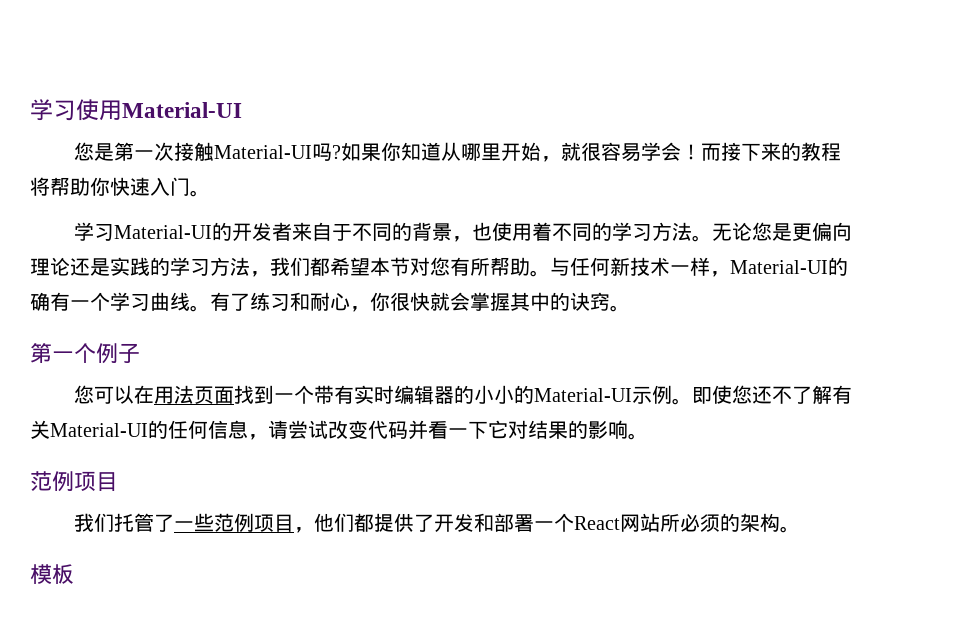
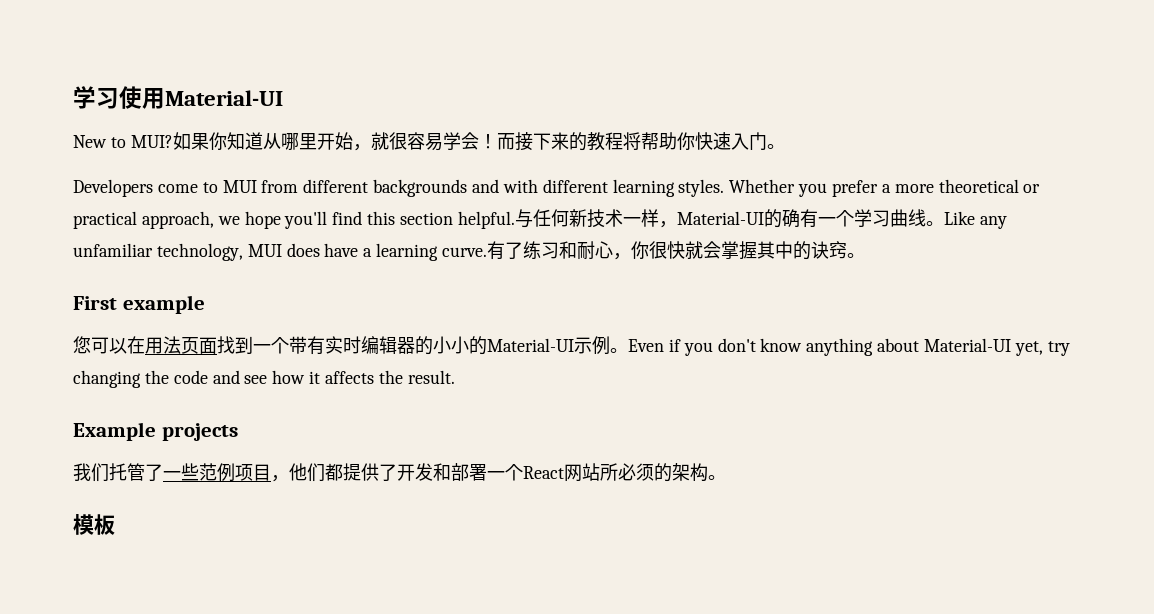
[73,142,341,161] 您是第一次接触Material-UI吗? -> [73,135,173,148] New to MUI?
[73,222,852,242] [30,257,550,277] 学习Material-UI的开发者来自于不同的背景，也使用着不同的学习方法。无论您是更偏向理论还是实践的学习方法，我们都希望本节对您有所帮助。 -> [73,179,1041,197] [73,211,515,229] Developers come to MUI from different backgrounds and with different learning styles. Whether you prefer a more theoretical or practical approach, we hope you'll find this section helpful.
(210, 308) none -> [943,211,1007,229] [73,243,488,261] Like any unfamiliar technology, MUI does have a learning curve.
[30,343,140,364] 第一个例子 -> [73,295,205,314] First example
[691,385,852,404] [30,420,648,440] [30,471,118,492] 即使您还不了解有关Material-UI的任何信息，请尝试改变代码并看一下它对结果的影响。 // 范例项目 -> [628,338,1070,356] [73,370,455,388] [73,422,238,441] Even if you don't know anything about Material-UI yet, try changing the code and see how it affects the result. // Example projects

